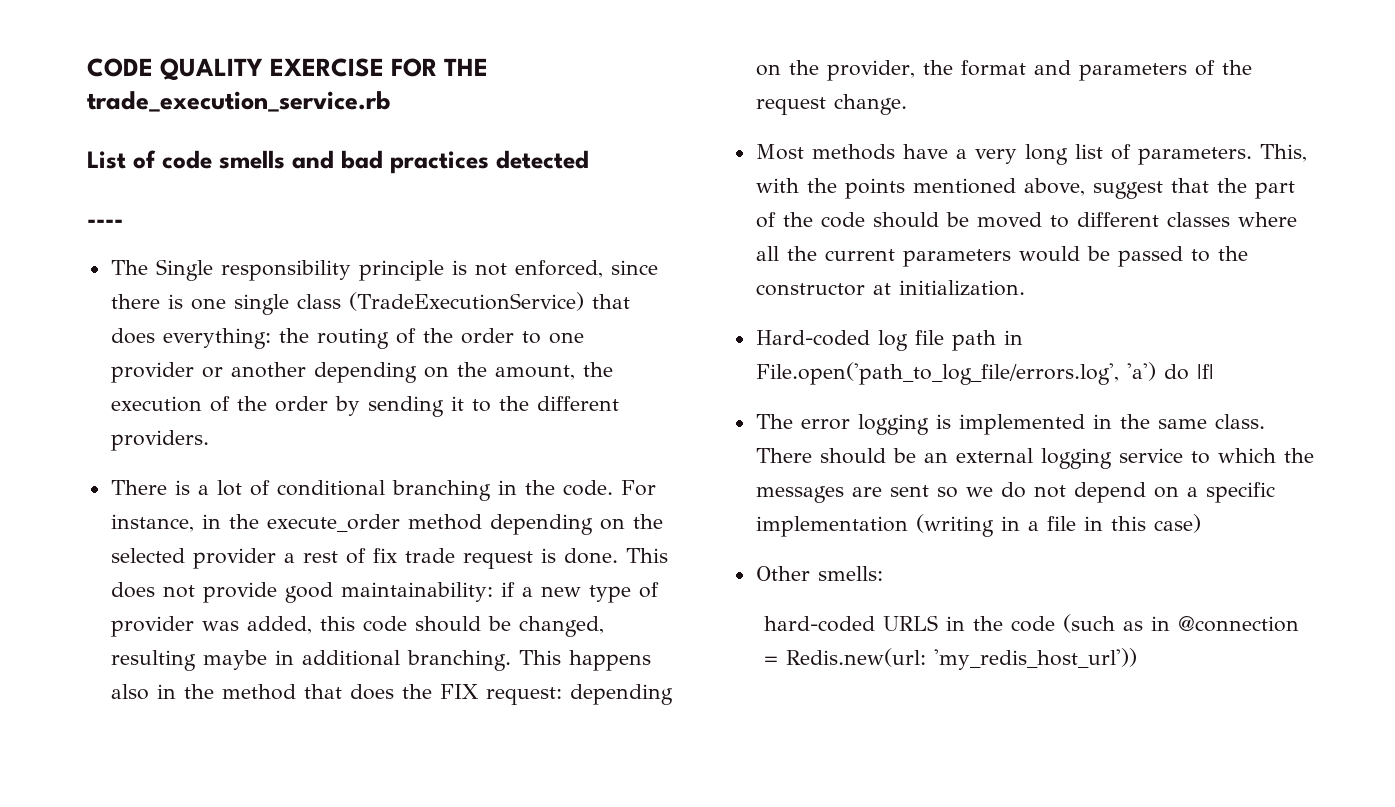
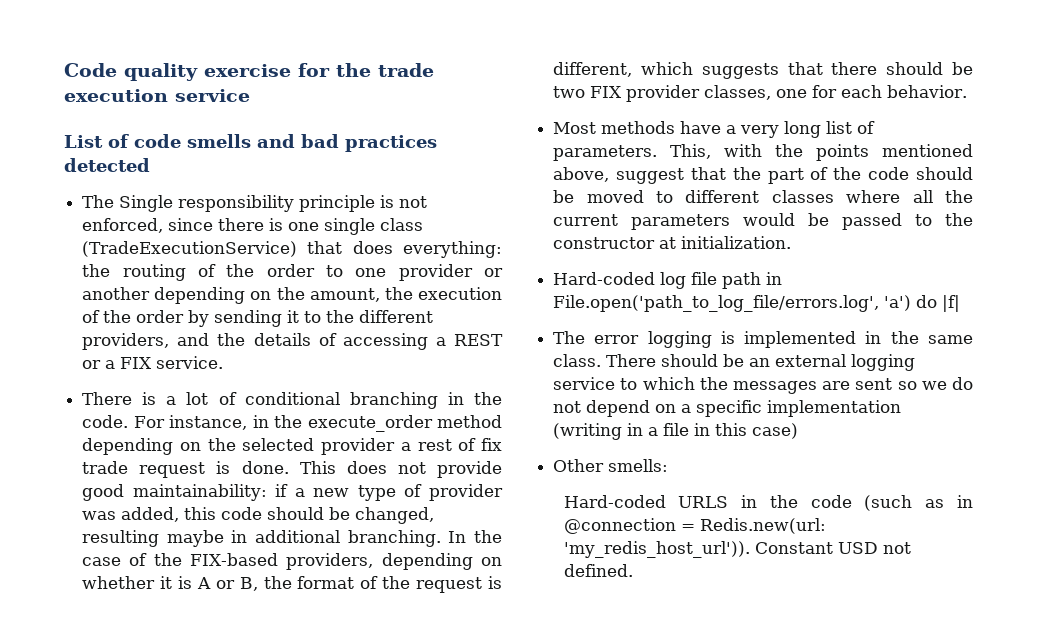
[87,58,489,81] [87,91,391,112] CODE QUALITY EXERCISE FOR THE trade_execution_service.rb -> [64,63,434,81] [64,89,250,102] Code quality exercise for the trade execution service
[87,219,123,227] // ---- -> (150, 165) none
[110,430,209,451] providers. -> [82,333,503,350] [82,356,224,369] providers, and the details of accessing a REST or a FIX service.
[518,650,651,671] [110,684,673,705] [755,60,1252,81] [755,94,907,115] This happens also in the method that does the FIX request: depending on the provider, the format and parameters of the request change. -> [448,530,502,543] [82,553,502,570] [82,576,502,593] [553,62,973,79] [553,85,968,102] In the case of the FIX-based providers, depending on whether it is A or B, the format of the request is different, which suggests that there should be two FIX provider classes, one for each behavior.
[763,616,875,632] hard-coded -> [563,495,666,508] Hard-coded
[933,648,1137,670] 'my_redis_host_url')) -> [563,541,911,558] [563,564,633,577] 'my_redis_host_url')). Constant USD not defined.

